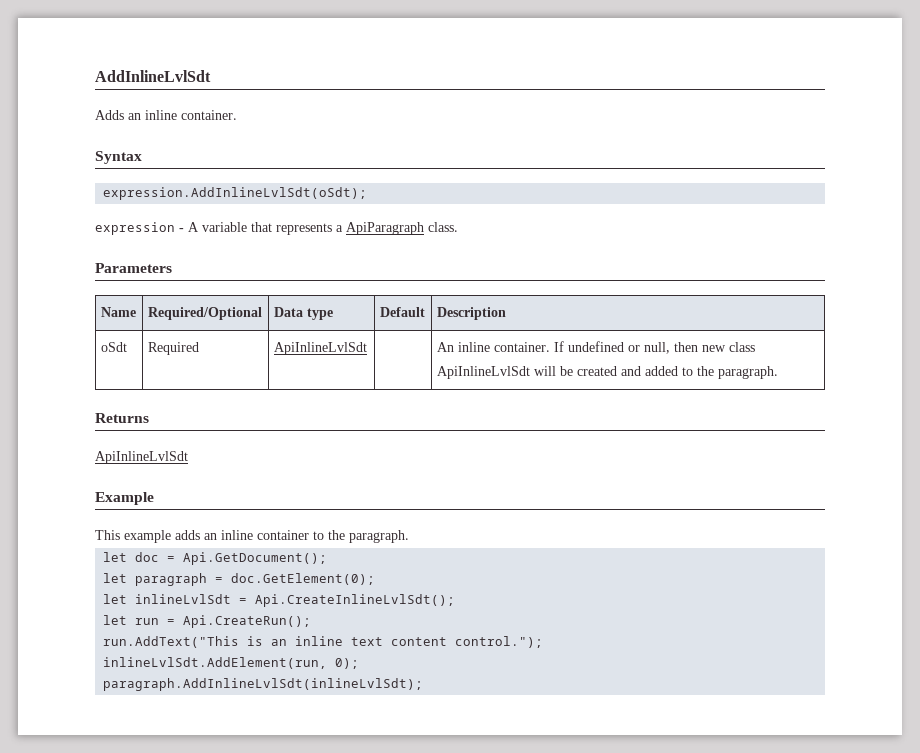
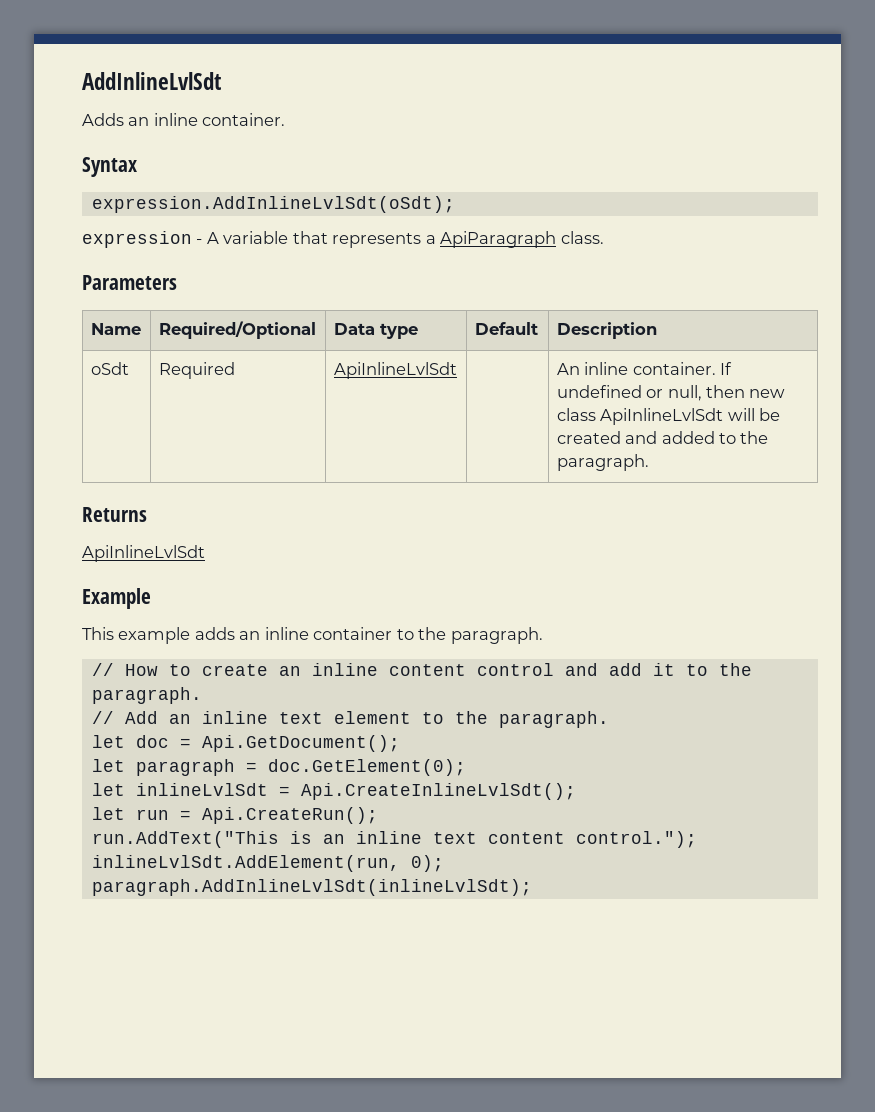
(409, 536) none -> [91,663,752,676] [91,687,202,704] [91,711,609,728] // // How to create an inline content control and add it to the paragraph. // // Add an inline text element to the paragraph.

